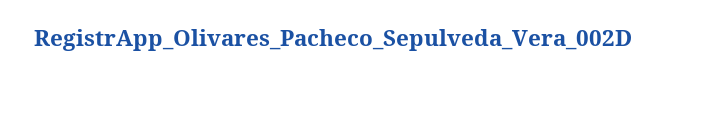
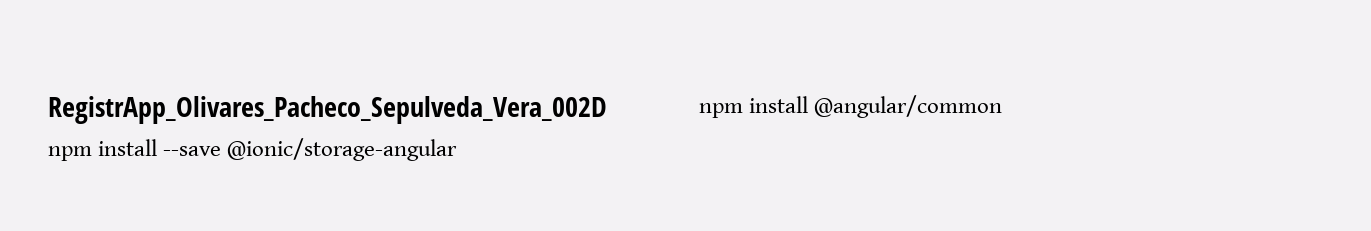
(632, 40) none -> [48,138,458,161] [699,95,1003,118] // npm install --save @ionic/storage-angular // npm install @angular/common

